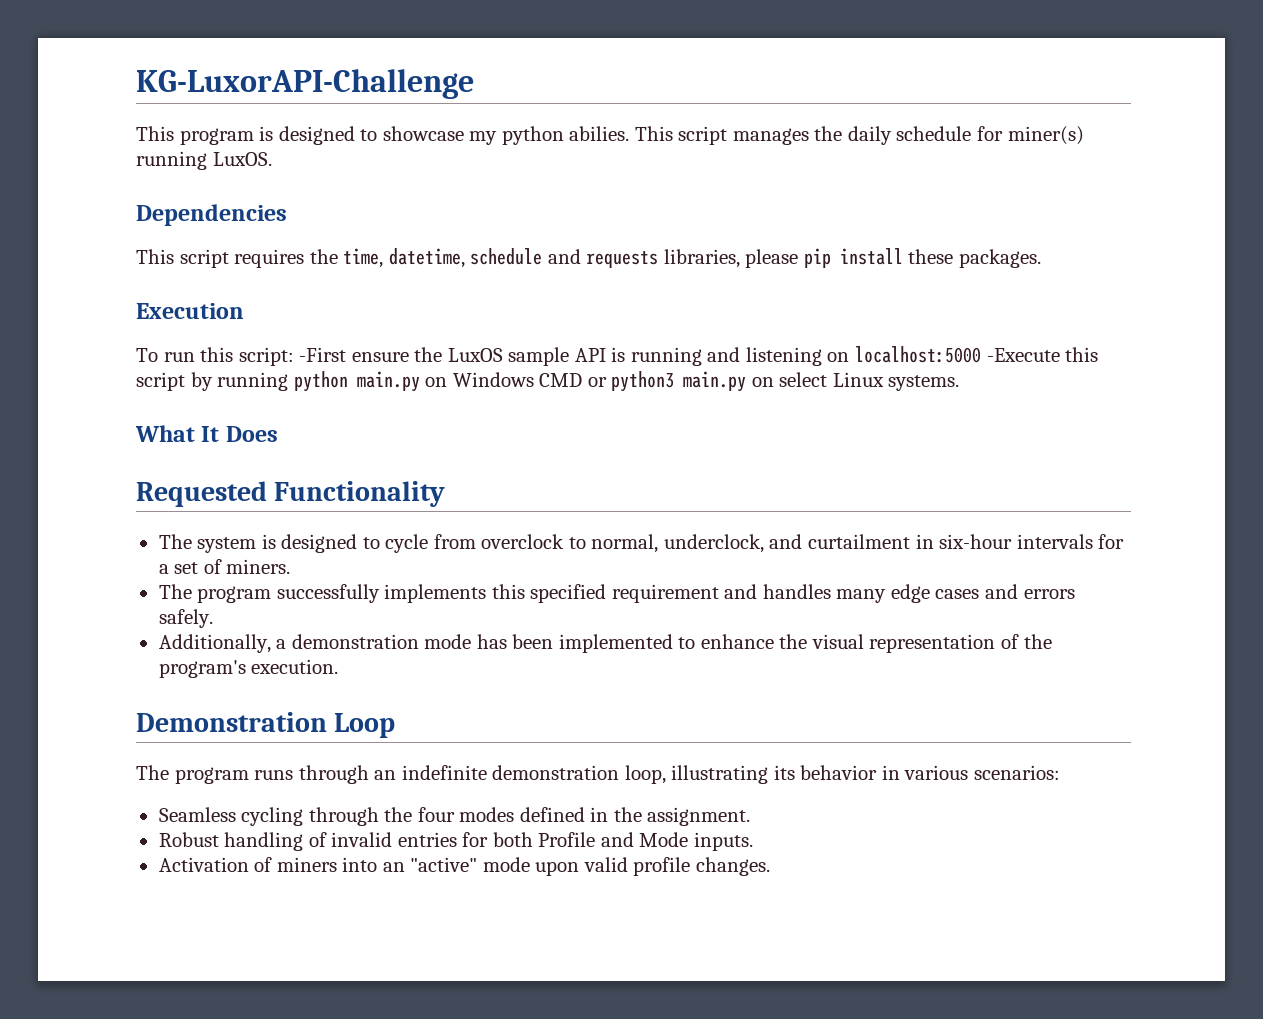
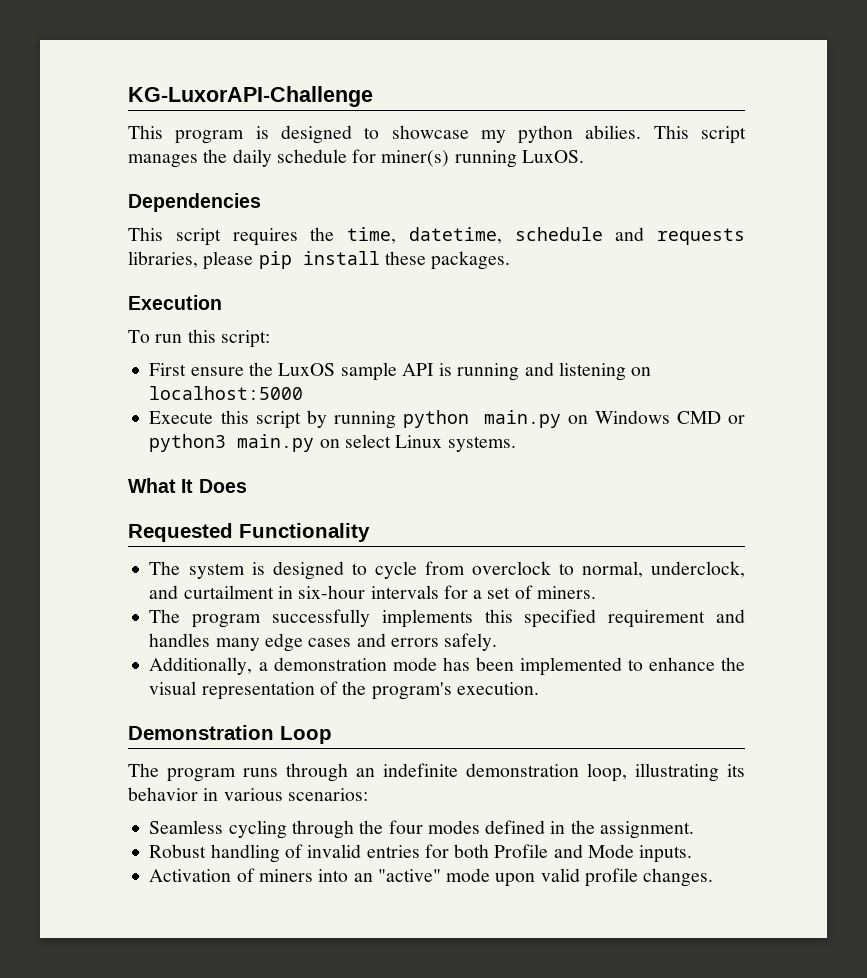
[299,347,347,362] -First -> [149,363,187,376] // First
[986,348,1060,362] -Execute -> [149,411,214,424] // Execute

